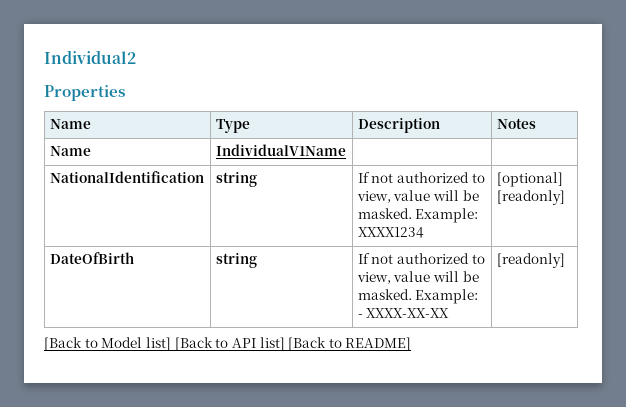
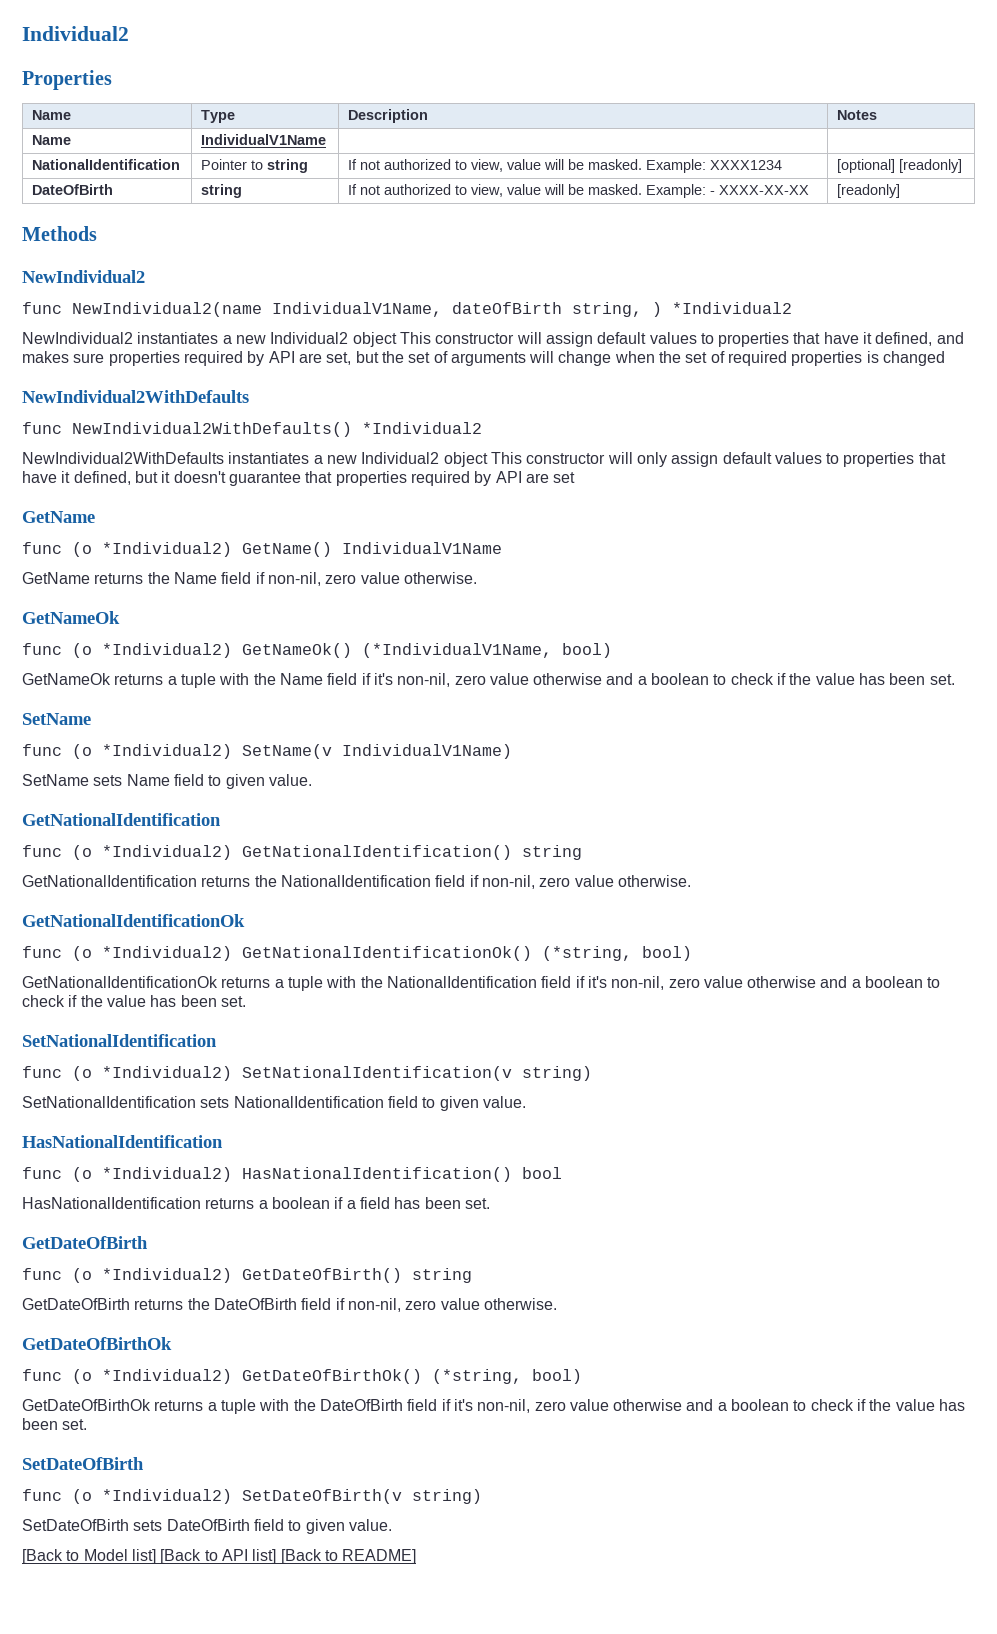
(204, 177) none -> [201,159,264,170] Pointer to
(565, 260) none -> [22,226,97,241] [22,270,145,283] [22,302,792,317] [22,332,964,347] [22,351,946,366] [22,390,249,403] [22,422,482,437] [22,452,946,467] [22,471,576,486] [22,511,95,523] [22,542,502,557] [22,572,477,586] [22,611,120,624] [22,643,612,658] [22,673,955,688] [22,713,91,725] [22,744,512,759] [22,774,312,789] [22,813,221,826] [22,845,582,860] [22,875,691,889] [22,914,245,927] [22,946,692,961] [22,976,941,991] [22,995,246,1007] [22,1034,217,1047] [22,1066,592,1081] [22,1096,526,1111] [22,1135,223,1148] [22,1167,562,1182] [22,1197,490,1209] [22,1236,148,1249] [22,1268,472,1283] [22,1298,557,1312] [22,1337,172,1350] [22,1369,582,1384] [22,1399,966,1414] [22,1418,88,1430] [22,1457,144,1470] [22,1489,482,1504] [22,1519,392,1534] // Methods // NewIndividual2 // func NewIndividual2(name IndividualV1Name, dateOfBirth string, ) *Individual2 // NewIndividual2 instantiates a new Individual2 object This constructor will assign default values to properties that have it defined, and makes sure properties required by API are set, but the set of arguments will change when the set of required properties is changed // NewIndividual2WithDefaults // func NewIndividual2WithDefaults() *Individual2 // NewIndividual2WithDefaults instantiates a new Individual2 object This constructor will only assign default values to properties that have it defined, but it doesn't guarantee that properties required by API are set // GetName // func (o *Individual2) GetName() IndividualV1Name // GetName returns the Name field if non-nil, zero value otherwise. // GetNameOk // func (o *Individual2) GetNameOk() (*IndividualV1Name, bool) // GetNameOk returns a tuple with the Name field if it's non-nil, zero value otherwise and a boolean to check if the value has been set. // SetName // func (o *Individual2) SetName(v IndividualV1Name) // SetName sets Name field to given value. // GetNationalIdentification // func (o *Individual2) GetNationalIdentification() string // GetNationalIdentification returns the NationalIdentification field if non-nil, zero value otherwise. // GetNationalIdentificationOk // func (o *Individual2) GetNationalIdentificationOk() (*string, bool) // GetNationalIdentificationOk returns a tuple with the NationalIdentification field if it's non-nil, zero value otherwise and a boolean to check if the value has been set. // SetNationalIdentification // func (o *Individual2) SetNationalIdentification(v string) // SetNationalIdentification sets NationalIdentification field to given value. // HasNationalIdentification // func (o *Individual2) HasNationalIdentification() bool // HasNationalIdentification returns a boolean if a field has been set. // GetDateOfBirth // func (o *Individual2) GetDateOfBirth() string // GetDateOfBirth returns the DateOfBirth field if non-nil, zero value otherwise. // GetDateOfBirthOk // func (o *Individual2) GetDateOfBirthOk() (*string, bool) // GetDateOfBirthOk returns a tuple with the DateOfBirth field if it's non-nil, zero value otherwise and a boolean to check if the value has been set. // SetDateOfBirth // func (o *Individual2) SetDateOfBirth(v string) // SetDateOfBirth sets DateOfBirth field to given value.

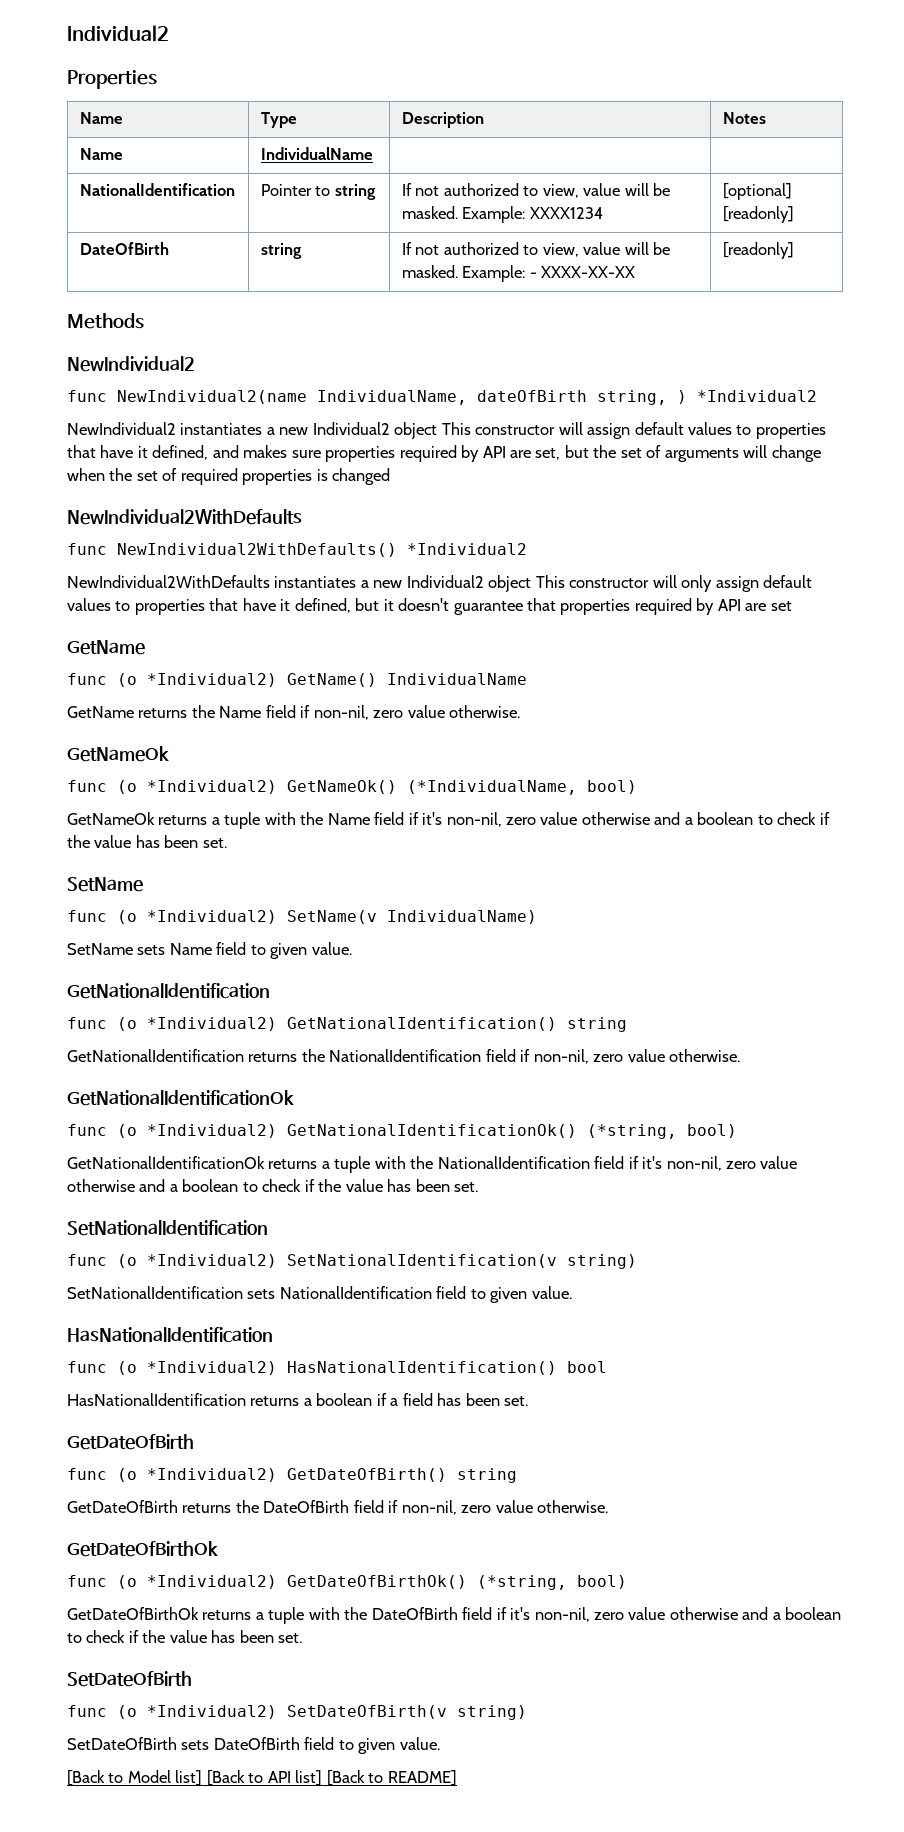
[201,134,327,145] IndividualV1Name -> [260,147,373,160] IndividualName
[272,302,442,317] IndividualV1Name, -> [317,390,467,405] IndividualName,
[342,542,502,554] IndividualV1Name -> [387,673,527,685] IndividualName
[362,643,552,658] (*IndividualV1Name, -> [407,780,577,795] (*IndividualName,
[342,744,512,759] IndividualV1Name) -> [387,910,537,924] IndividualName)

